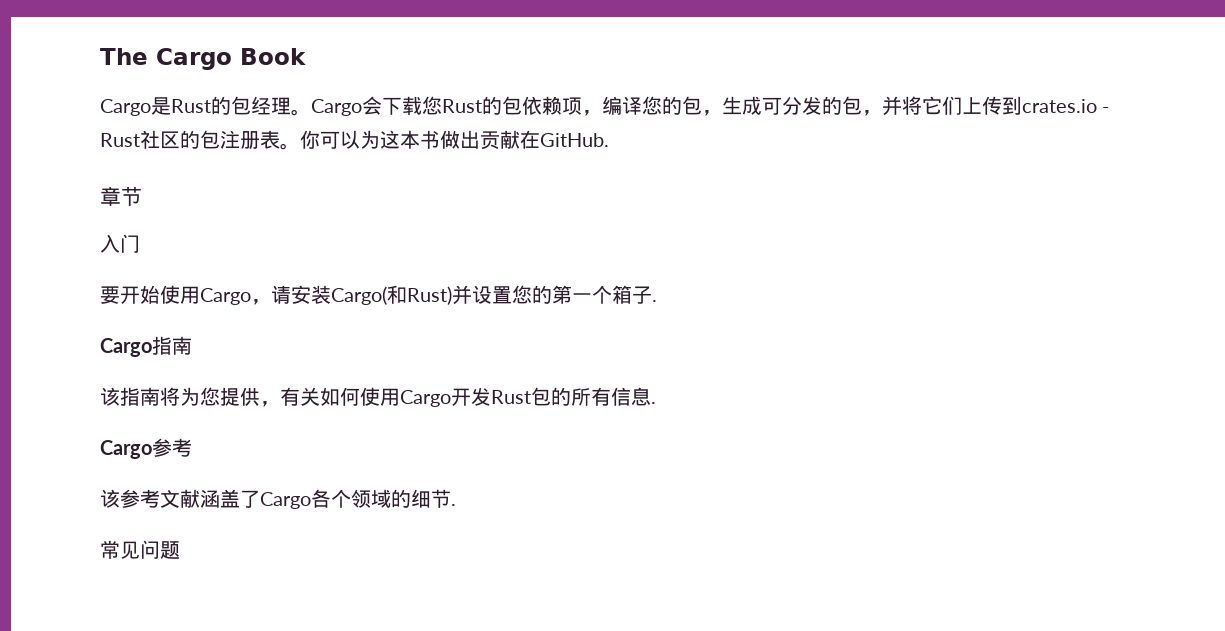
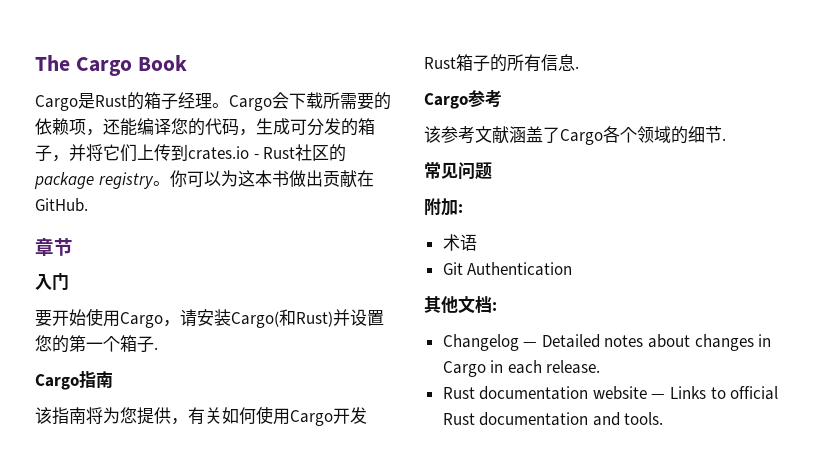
[231,96,251,115] 包 -> [144,92,178,110] 箱子
[422,96,522,115] 您Rust的包 -> [323,92,391,110] 所需要的
(602, 113) none -> [103,118,137,136] 还能
[682,96,702,115] 包 -> [205,118,239,136] 代码
[842,96,862,115] 包 -> [358,118,375,135] [35,145,52,162] 箱子
[200,130,280,149] 包注册表 -> [34,172,154,189] package registry
[531,387,551,406] 包 -> [456,54,490,72] 箱子
(180, 550) none -> [424,198,463,216] [442,234,477,251] [442,262,573,276] [424,296,497,314] [442,334,772,351] [442,360,601,377] [442,386,779,400] [442,412,664,426] // 附加: // 术语 // Git Authentication // 其他文档: // Changelog — Detailed notes about changes in Cargo in each release. // Rust documentation website — Links to official Rust documentation and tools.

